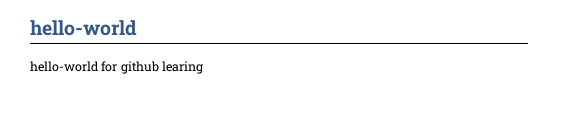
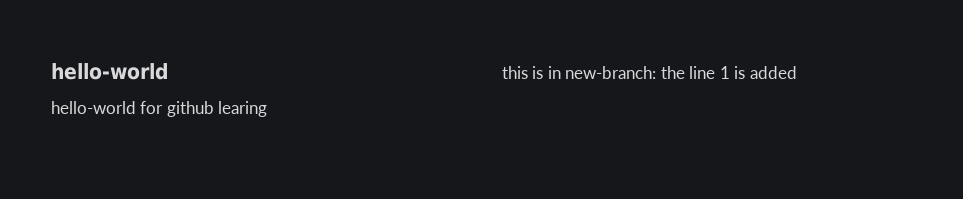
(204, 67) none -> [502,66,797,79] // this is in new-branch: the line 1 is added

